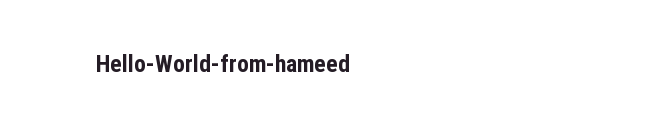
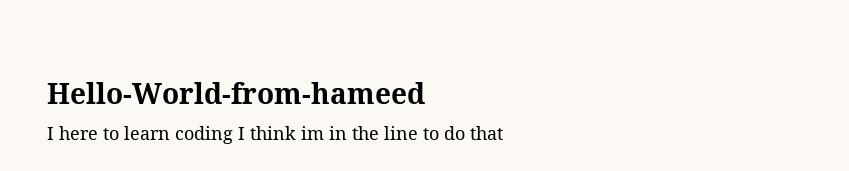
(350, 63) none -> [47,126,503,144] // I here to learn coding I think im in the line to do that

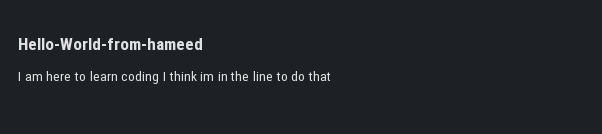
(54, 133) none -> [24,74,43,81] am

